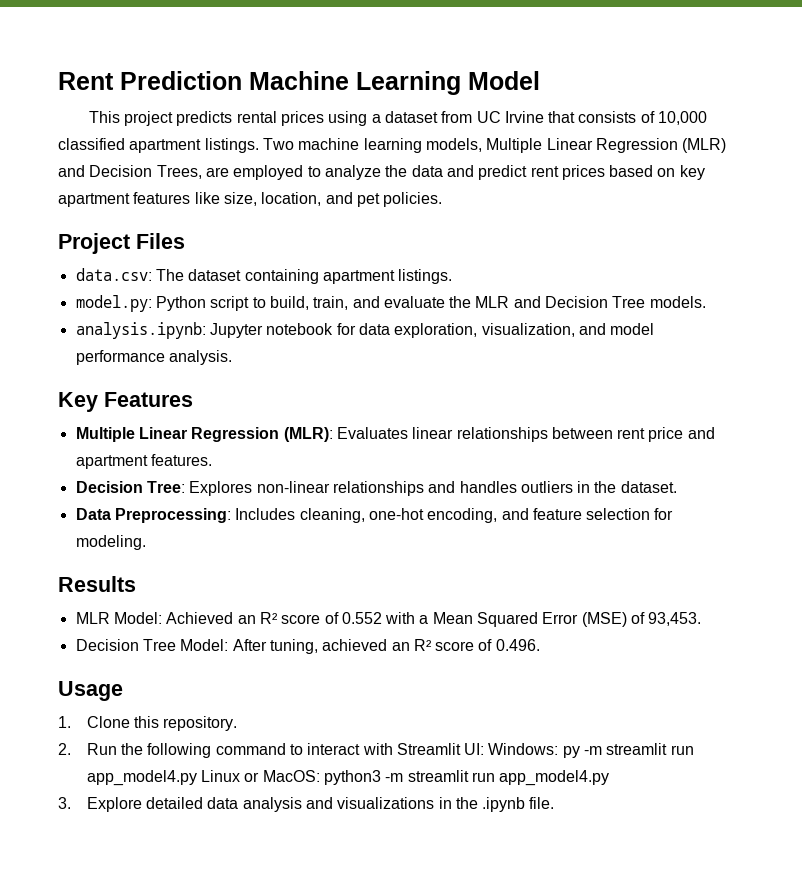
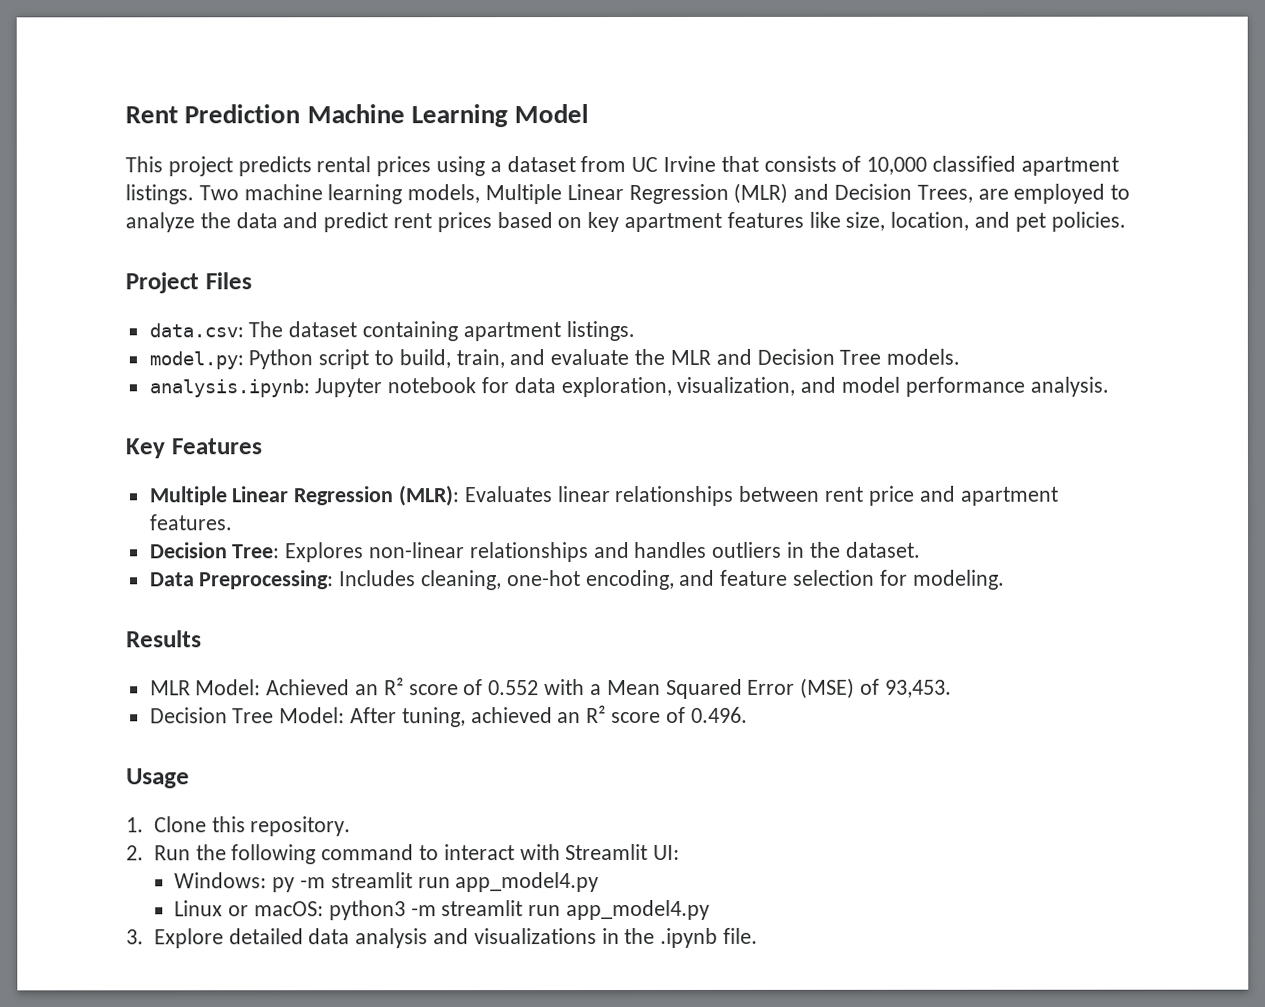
(485, 749) none -> (681, 852) //
(197, 778) none -> (600, 882) //
[262,770,320,782] MacOS: -> [254,901,325,917] macOS:

